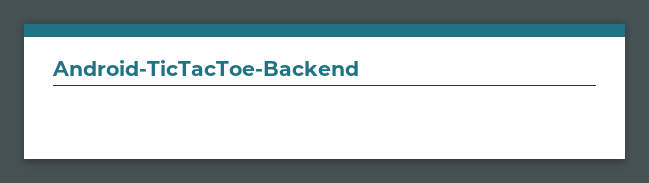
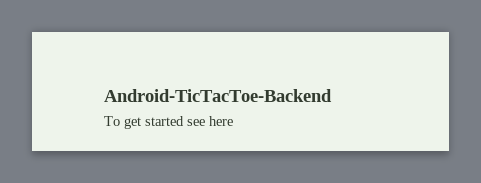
(359, 68) none -> [104,116,233,129] // To get started see here

